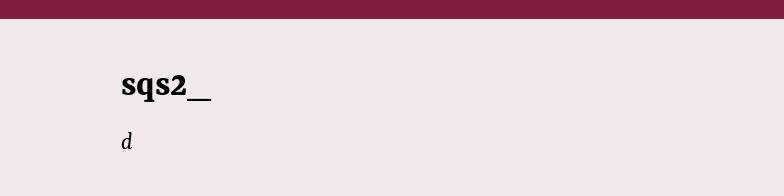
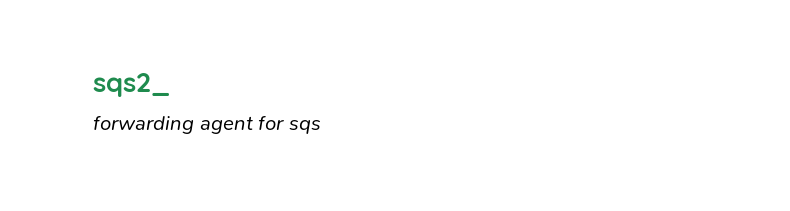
[121,132,133,149] d -> [93,115,321,134] forwarding agent for sqs

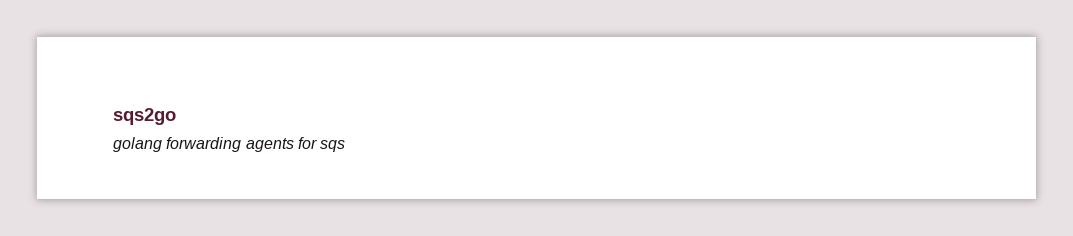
[93,73,170,97] [93,115,253,134] sqs2_ // forwarding agent -> [113,108,176,125] [113,137,294,152] sqs2go // golang forwarding agents

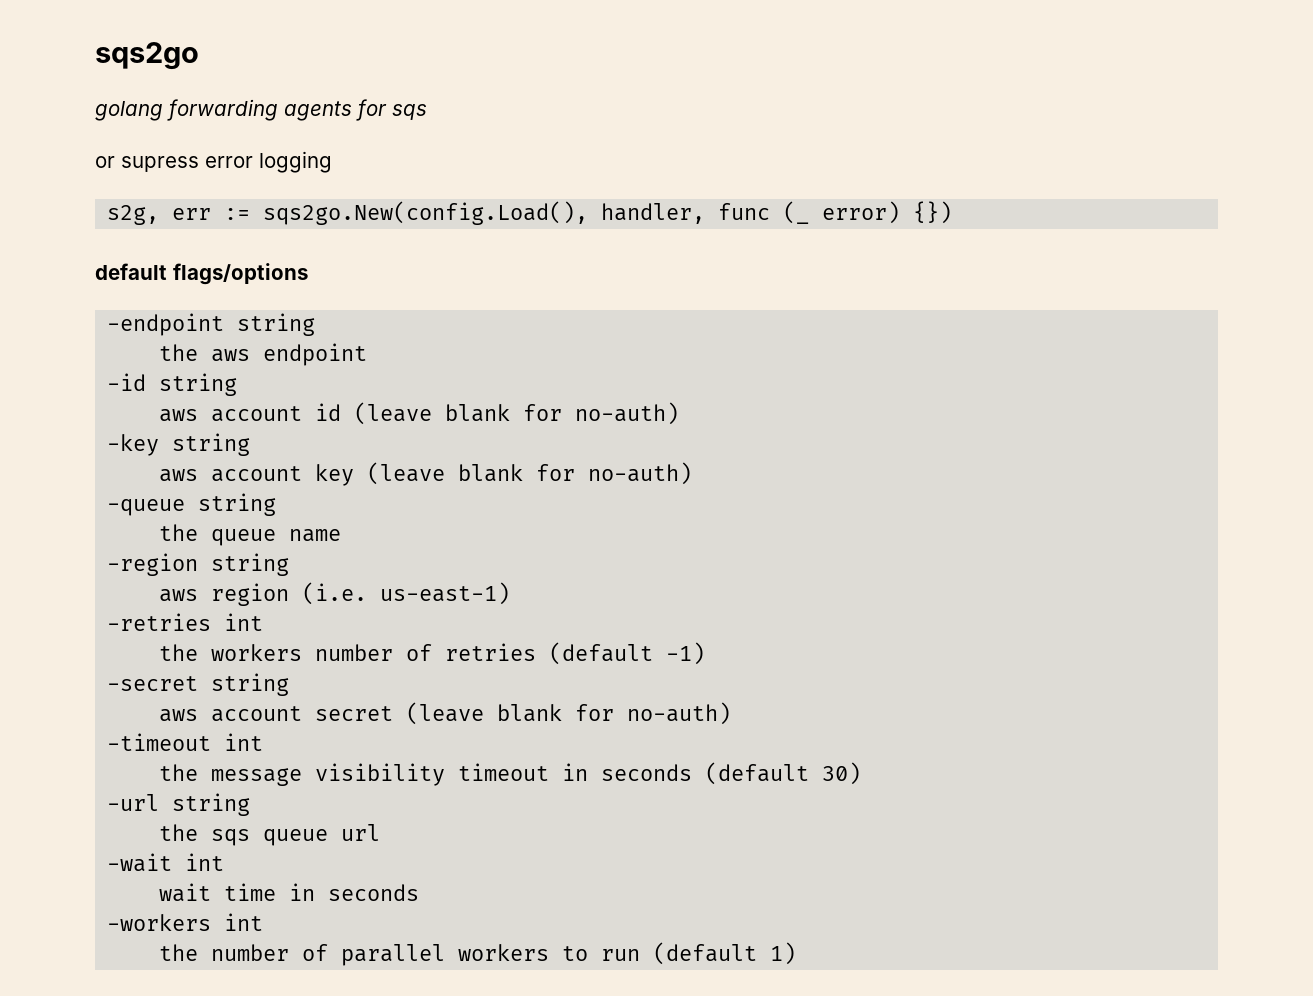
(346, 146) none -> [95,151,332,173] [107,201,953,225] [95,263,308,285] [107,313,316,336] [159,343,368,366] [107,373,238,396] [159,402,680,425] [107,433,251,456] [159,462,693,486] [107,493,277,516] [159,524,342,546] [107,553,290,576] [159,582,511,606] [107,613,264,631] [159,642,706,665] [107,673,290,696] [159,702,732,725] [107,733,264,751] [159,762,862,786] [107,793,251,816] [159,824,381,846] [107,853,225,872] [159,883,420,902] [107,913,264,931] [159,942,797,966] // or supress error logging // s2g, err := sqs2go.New(config.Load(), handler, func (_ error) {}) // default flags/options // -endpoint string // the aws endpoint // -id string // aws account id (leave blank for no-auth) // -key string // aws account key (leave blank for no-auth) // -queue string // the queue name // -region string // aws region (i.e. us-east-1) // -retries int // the workers number of retries (default -1) // -secret string // aws account secret (leave blank for no-auth) // -timeout int // the message visibility timeout in seconds (default 30) // -url string // the sqs queue url // -wait int // wait time in seconds // -workers int // the number of parallel workers to run (default 1)

